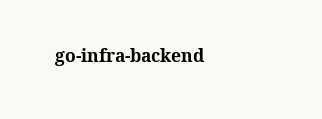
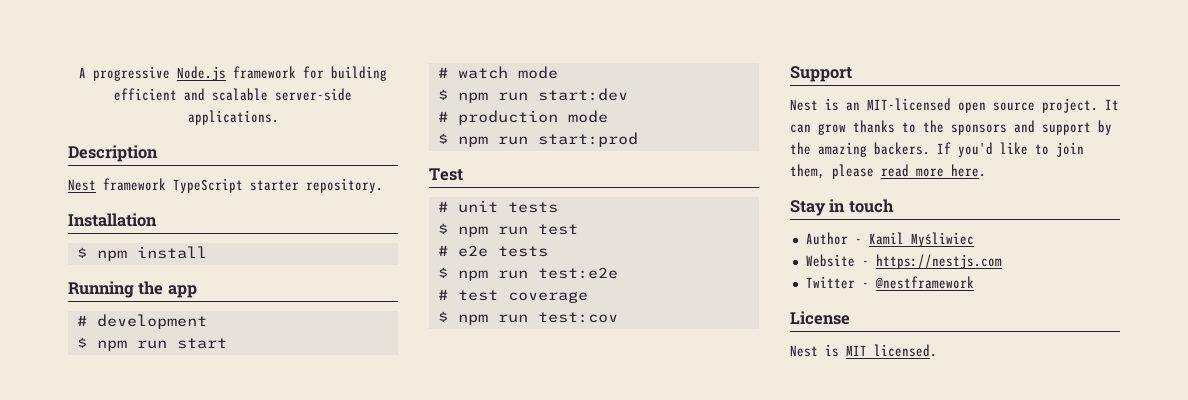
[55,48,205,66] go-infra-backend -> [79,66,387,81] [114,88,352,101] [187,110,279,125] [68,145,158,162] [68,178,383,193] [68,213,157,227] [76,246,207,261] [68,281,197,298] [76,314,207,329] [76,337,227,351] [437,66,558,79] [437,88,628,103] [437,110,608,125] [437,132,638,147] [429,168,463,181] [437,200,558,213] [437,223,578,237] [437,245,548,257] [437,267,618,281] [437,289,588,303] [437,311,618,325] [790,66,852,82] [790,98,1119,113] [790,120,1112,135] [790,142,1084,157] [790,164,986,179] [790,199,894,216] [805,232,974,247] [805,254,1002,269] [805,276,974,289] [790,311,850,325] [790,344,937,357] A progressive Node.js framework for building efficient and scalable server-side applications. // Description // Nest framework TypeScript starter repository. // Installation // $ npm install // Running the app // # development // $ npm run start // # watch mode // $ npm run start:dev // # production mode // $ npm run start:prod // Test // # unit tests // $ npm run test // # e2e tests // $ npm run test:e2e // # test coverage // $ npm run test:cov // Support // Nest is an MIT-licensed open source project. It can grow thanks to the sponsors and support by the amazing backers. If you'd like to join them, please read more here. // Stay in touch // Author - Kamil Myśliwiec // Website - https://nestjs.com // Twitter - @nestframework // License // Nest is MIT licensed.

